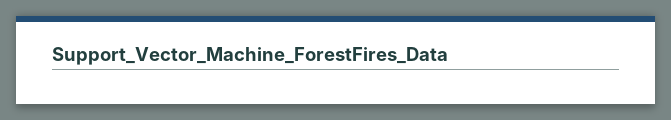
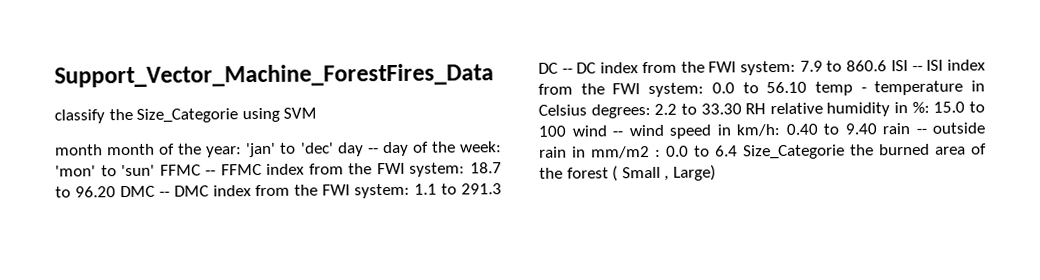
(448, 56) none -> [54,107,318,124] [55,141,503,158] [55,162,502,177] [55,183,502,199] [538,59,986,76] [538,80,985,98] [538,101,985,119] [538,122,985,139] [539,143,987,160] [539,164,716,182] // classify the Size_Categorie using SVM // month month of the year: 'jan' to 'dec' day -- day of the week: 'mon' to 'sun' FFMC -- FFMC index from the FWI system: 18.7 to 96.20 DMC -- DMC index from the FWI system: 1.1 to 291.3 DC -- DC index from the FWI system: 7.9 to 860.6 ISI -- ISI index from the FWI system: 0.0 to 56.10 temp - temperature in Celsius degrees: 2.2 to 33.30 RH relative humidity in %: 15.0 to 100 wind -- wind speed in km/h: 0.40 to 9.40 rain -- outside rain in mm/m2 : 0.0 to 6.4 Size_Categorie the burned area of the forest ( Small , Large)

